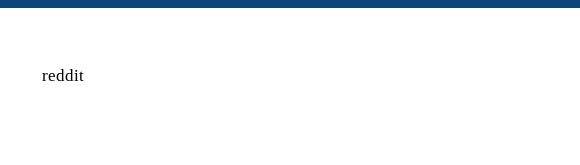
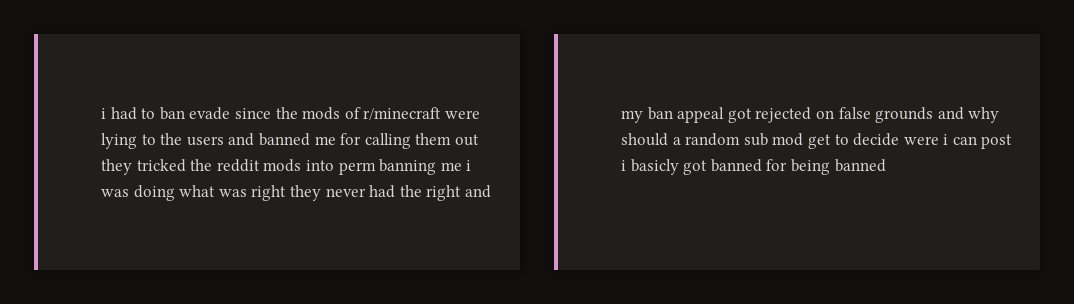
[42,69,84,81] reddit -> [101,107,480,120] [101,133,479,149] [101,159,472,175] [101,185,491,201] [621,107,1000,123] [621,133,1013,149] [621,159,886,175] i had to ban evade since the mods of r/minecraft were lying to the users and banned me for calling them out they tricked the reddit mods into perm banning me i was doing what was right they never had the right and my ban appeal got rejected on false grounds and why should a random sub mod get to decide were i can post i basicly got banned for being banned

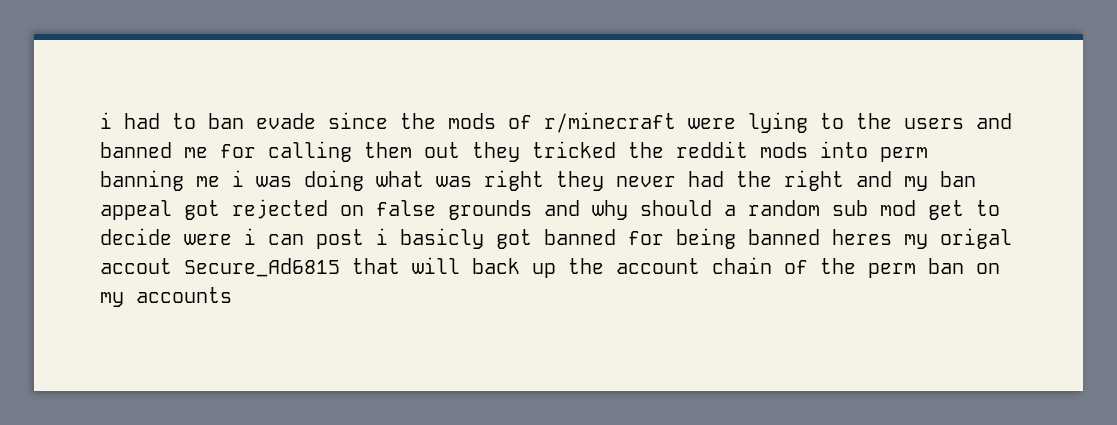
(886, 165) none -> [832,228,1012,249] [100,257,1000,278] [100,287,232,307] heres my origal accout Secure_Ad6815 that will back up the account chain of the perm ban on my accounts

